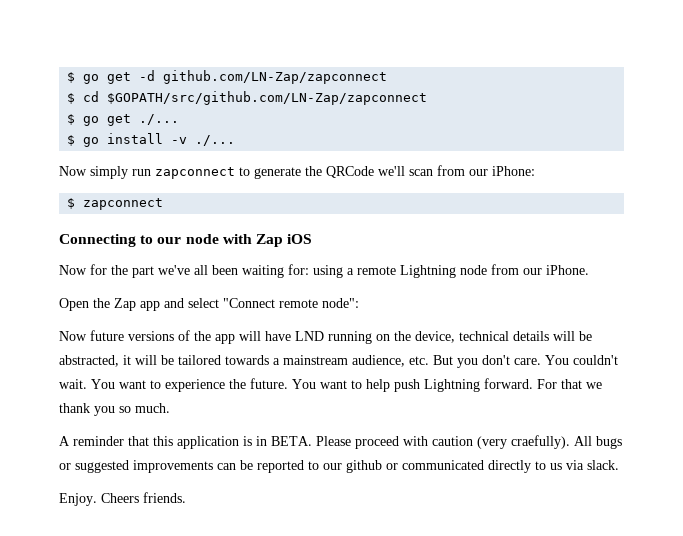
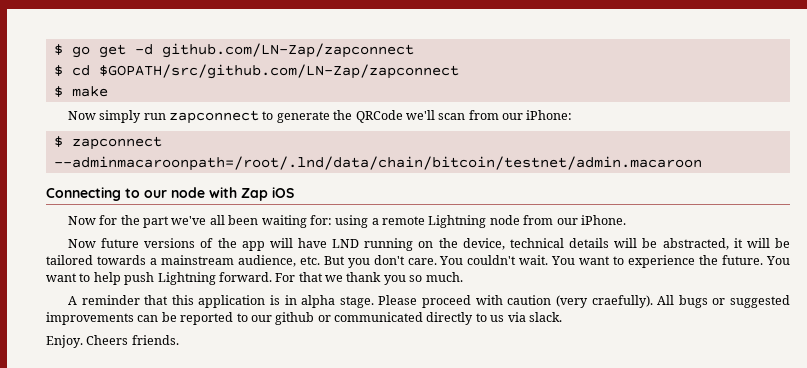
[83,114,180,126] [67,133,236,147] go get ./... // $ go install -v ./... -> [71,86,108,97] make
(164, 204) none -> [53,156,702,171] --adminmacaroonpath=/root/.lnd/data/chain/bitcoin/testnet/admin.macaroon
[59,298,359,311] // Open the Zap app and select "Connect remote node": -> (626, 220) none
[271,436,312,446] BETA. -> [301,295,374,308] alpha stage.

